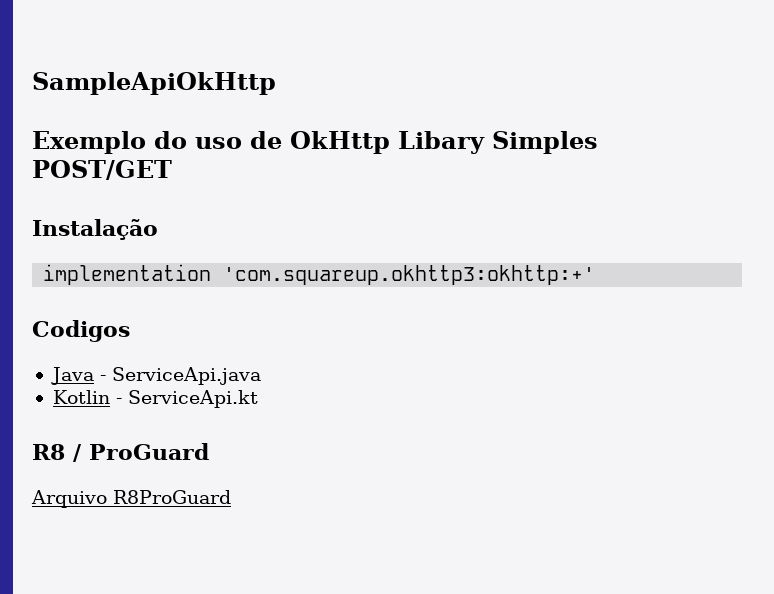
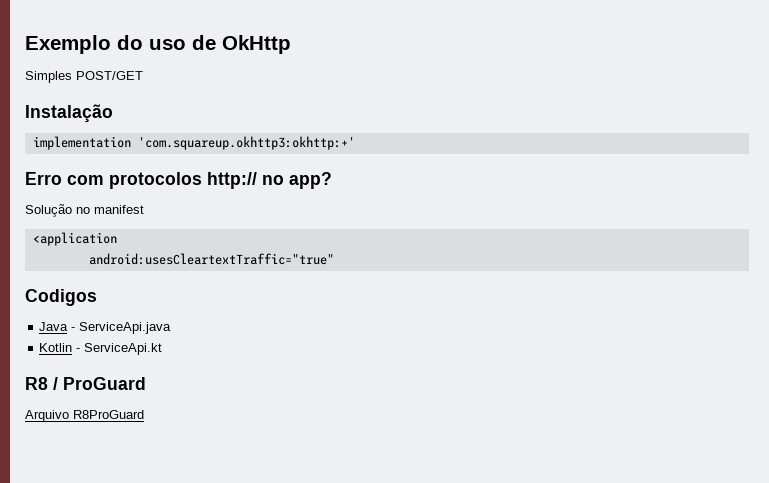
[32,72,276,95] SampleApiOkHttp // -> (25, 44) none
[398,131,485,154] Libary -> (291, 44) //
(596, 275) none -> [25,172,332,189] [25,204,144,217] [32,232,117,246] [88,253,334,265] // Erro com protocolos http:// no app? // Solução no manifest // <application // android:usesCleartextTraffic="true"

